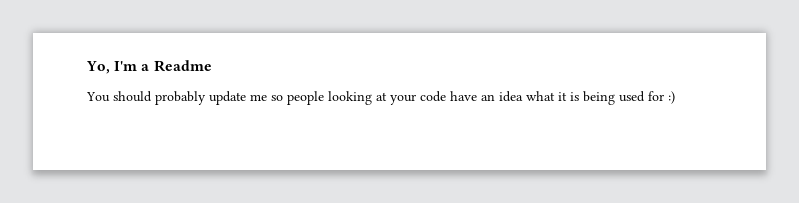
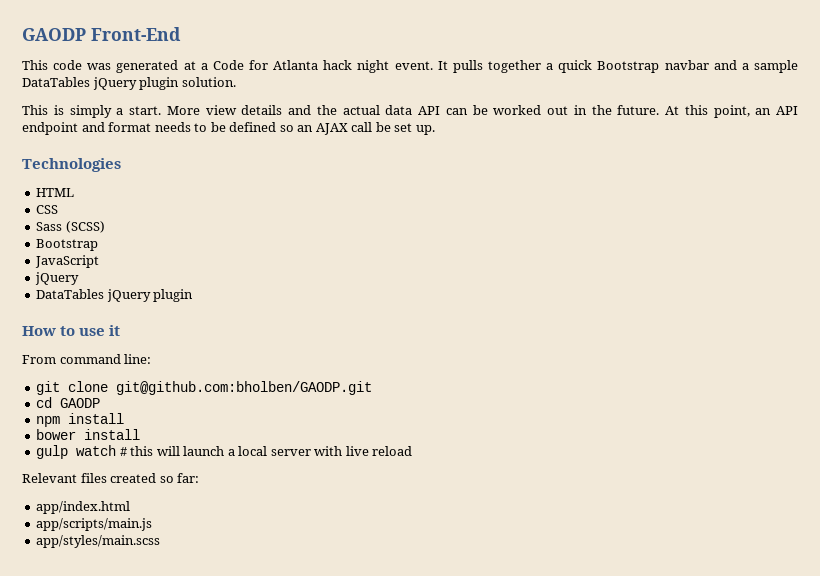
[86,60,212,74] [86,91,675,105] Yo, I'm a Readme // You should probably update me so people looking at your code have an idea what it is being used for :) -> [22,27,181,41] [22,60,798,73] [22,77,236,90] [22,105,798,118] [22,122,435,135] [22,158,121,172] [36,188,75,197] [36,205,59,214] [36,221,105,233] [36,239,99,251] [35,255,100,268] [35,272,80,285] [36,289,194,302] [22,325,121,336] [22,354,152,364] [36,381,373,395] [36,397,101,408] [36,413,125,427] [36,429,141,440] [36,445,413,459] [22,473,200,483] [36,501,131,514] [36,518,153,531] [36,535,161,548] GAODP Front-End // This code was generated at a Code for Atlanta hack night event. It pulls together a quick Bootstrap navbar and a sample DataTables jQuery plugin solution. // This is simply a start. More view details and the actual data API can be worked out in the future. At this point, an API endpoint and format needs to be defined so an AJAX call be set up. // Technologies // HTML // CSS // Sass (SCSS) // Bootstrap // JavaScript // jQuery // DataTables jQuery plugin // How to use it // From command line: // git clone git@github.com:bholben/GAODP.git // cd GAODP // npm install // bower install // gulp watch # this will launch a local server with live reload // Relevant files created so far: // app/index.html // app/scripts/main.js // app/styles/main.scss

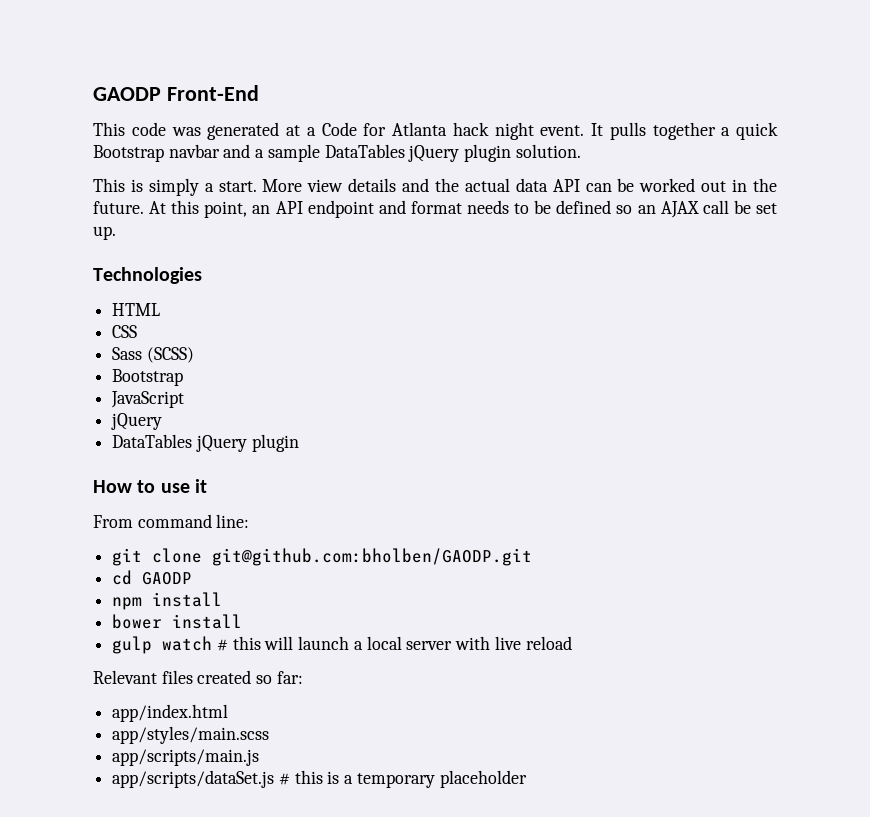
(131, 507) none -> [112,726,270,744] // app/styles/main.scss
[36,535,161,548] app/styles/main.scss -> [112,770,527,788] app/scripts/dataSet.js # this is a temporary placeholder

